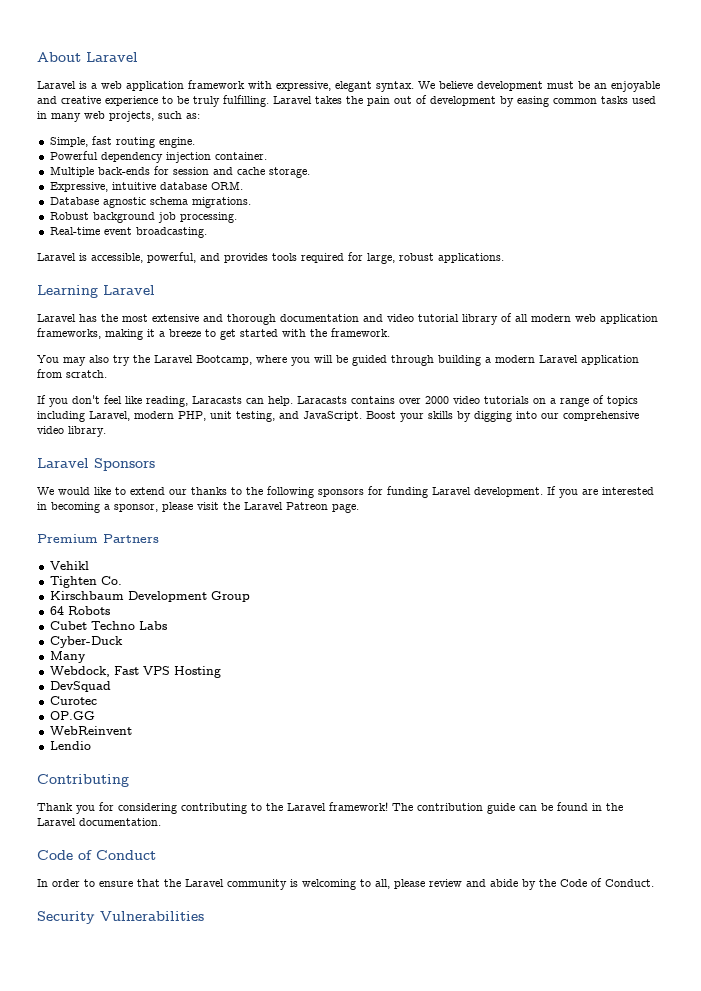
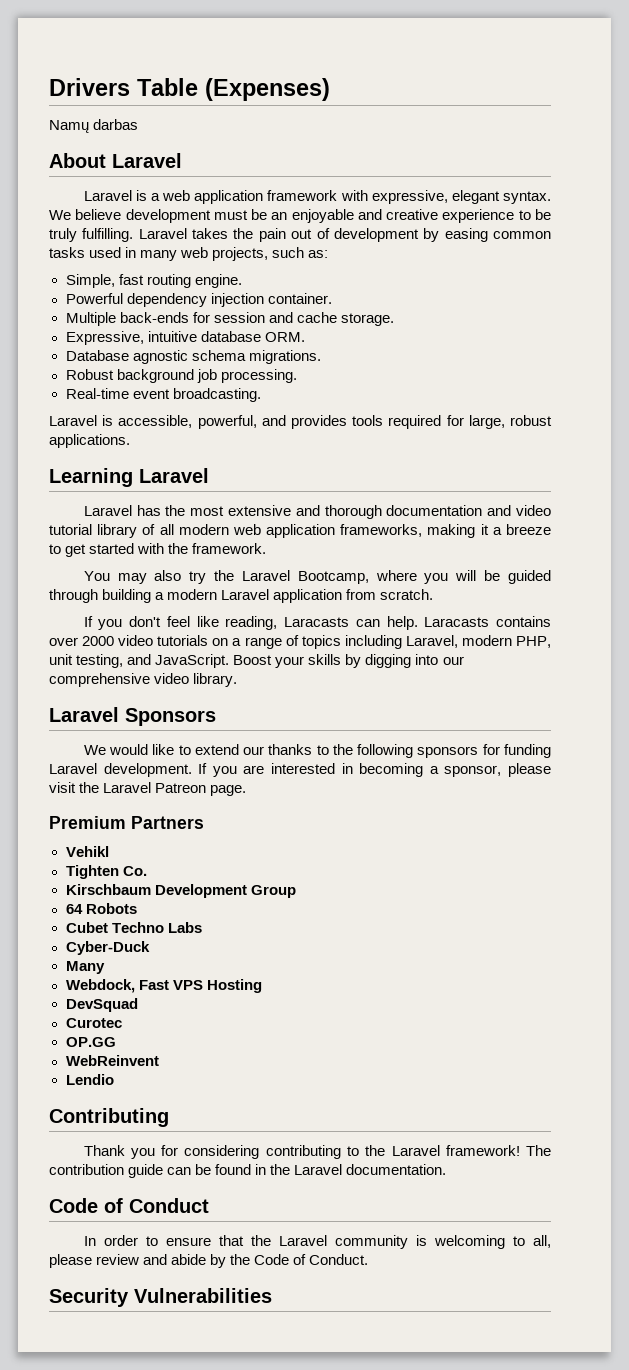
(37, 57) none -> [49,78,330,101] [49,119,139,133] Drivers Table (Expenses) // Namų darbas //

